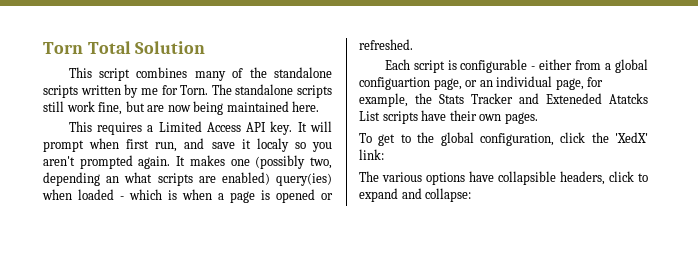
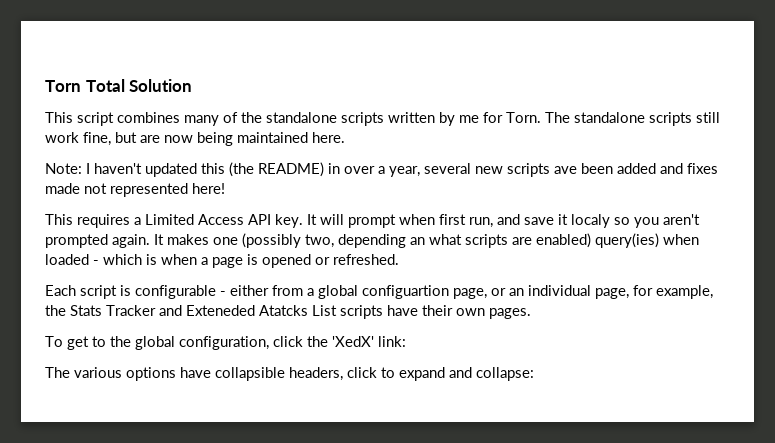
(320, 106) none -> [45,162,718,177] [45,183,225,197] // Note: I haven't updated this (the README) in over a year, several new scripts ave been added and fixes made not represented here!

